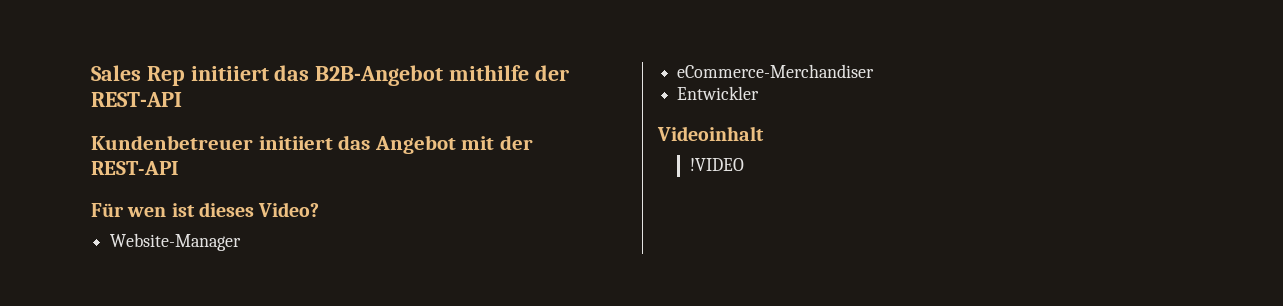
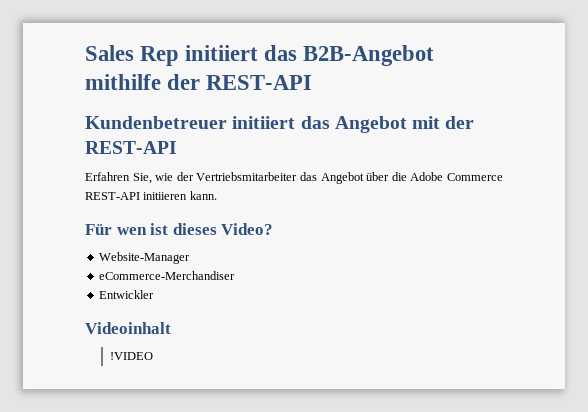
(179, 168) none -> [85,172,504,184] [85,191,217,200] // Erfahren Sie, wie der Vertriebsmitarbeiter das Angebot über die Adobe Commerce REST-API initiieren kann.

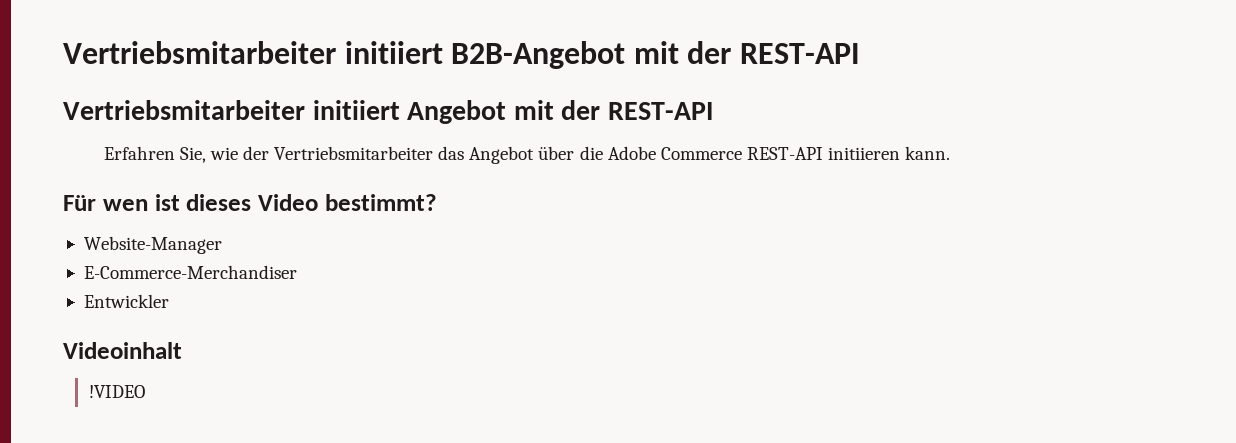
[85,45,435,66] [85,74,313,90] [85,116,330,129] Sales Rep initiiert das B2B-Angebot mithilfe der REST-API // Kundenbetreuer initiiert das -> [63,41,860,69] [63,100,400,120] Vertriebsmitarbeiter initiiert B2B-Angebot mit der REST-API // Vertriebsmitarbeiter initiiert
[221,223,274,235] Video? -> [258,194,437,211] Video bestimmt?
[98,271,235,280] eCommerce-Merchandiser -> [83,265,297,279] E-Commerce-Merchandiser

